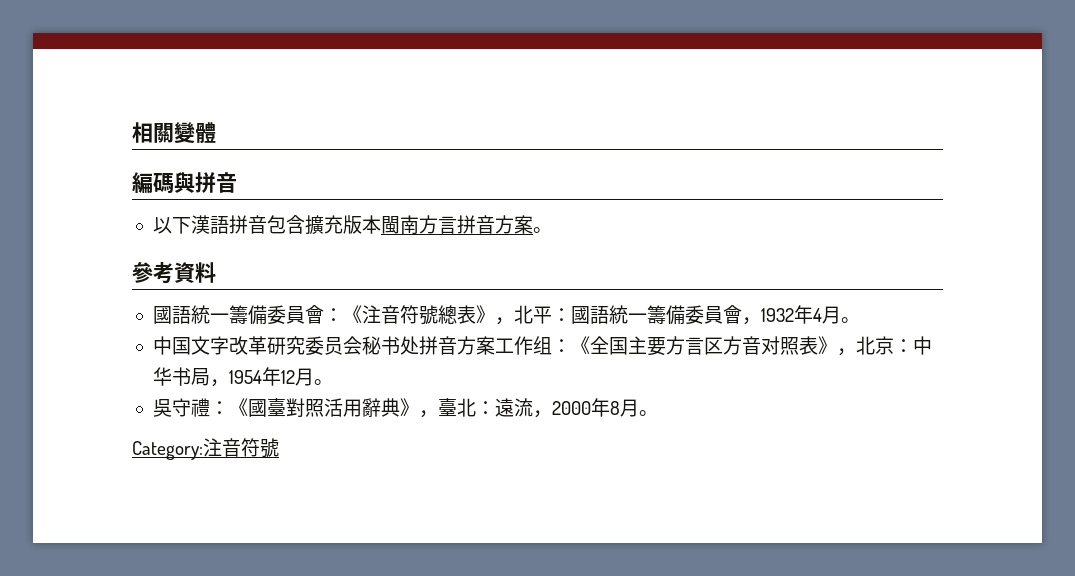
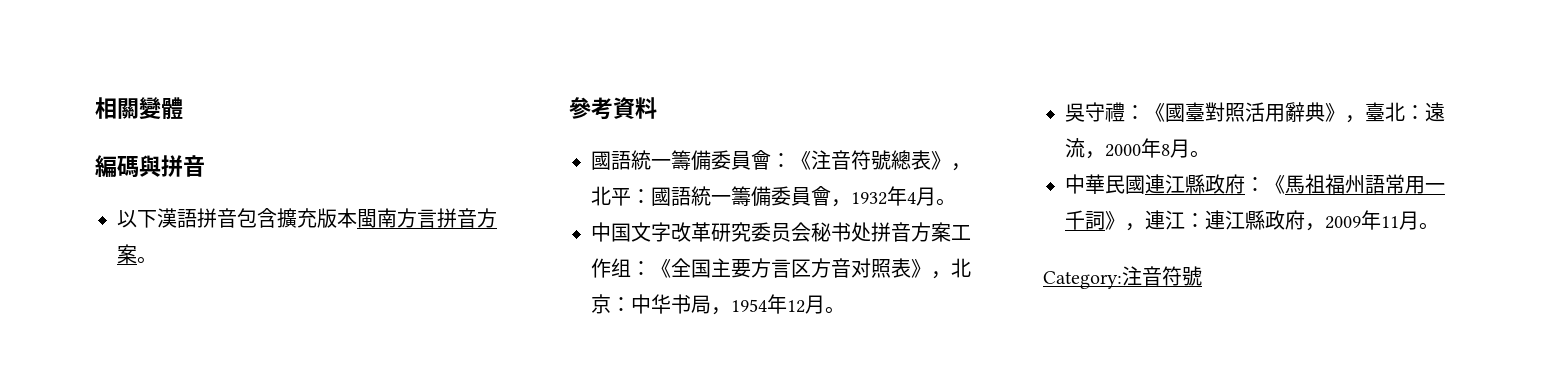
(658, 413) none -> [1065,174,1445,194] [1065,210,1439,231] // 中華民國連江縣政府：《馬祖福州語常用一千詞》，連江：連江縣政府，2009年11月。

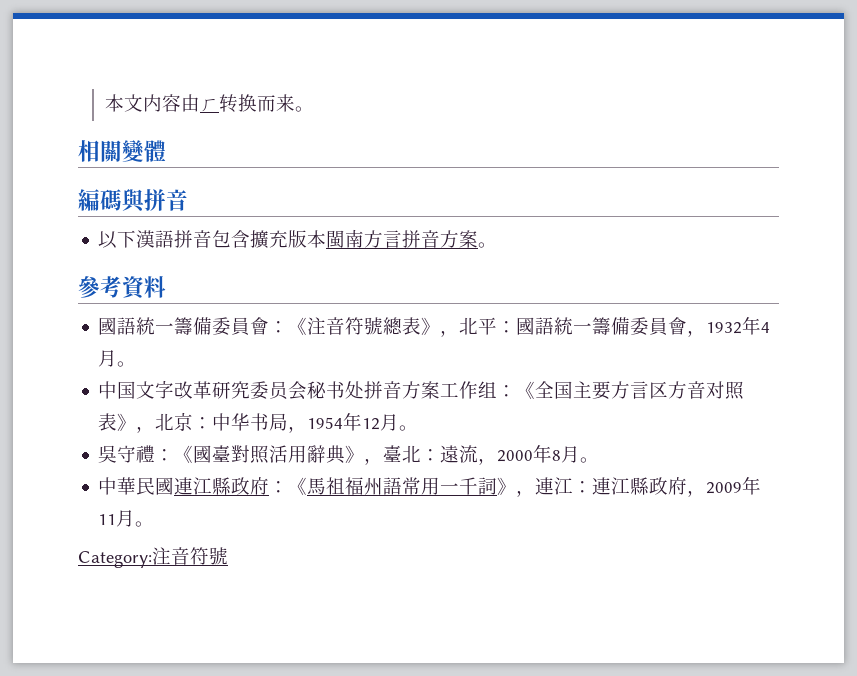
(95, 108) none -> [104,94,314,113] 本文内容由ㄏ转换而来。 //

